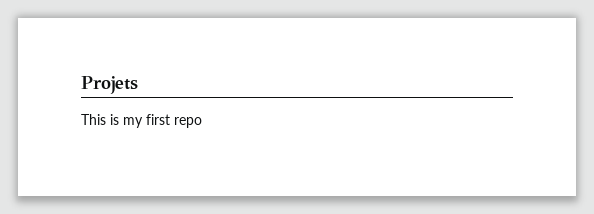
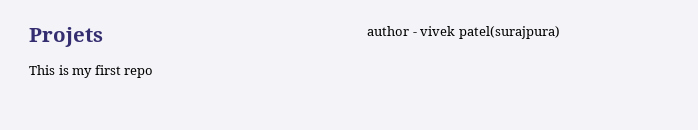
(202, 122) none -> [367,26,560,39] // author - vivek patel(surajpura)

